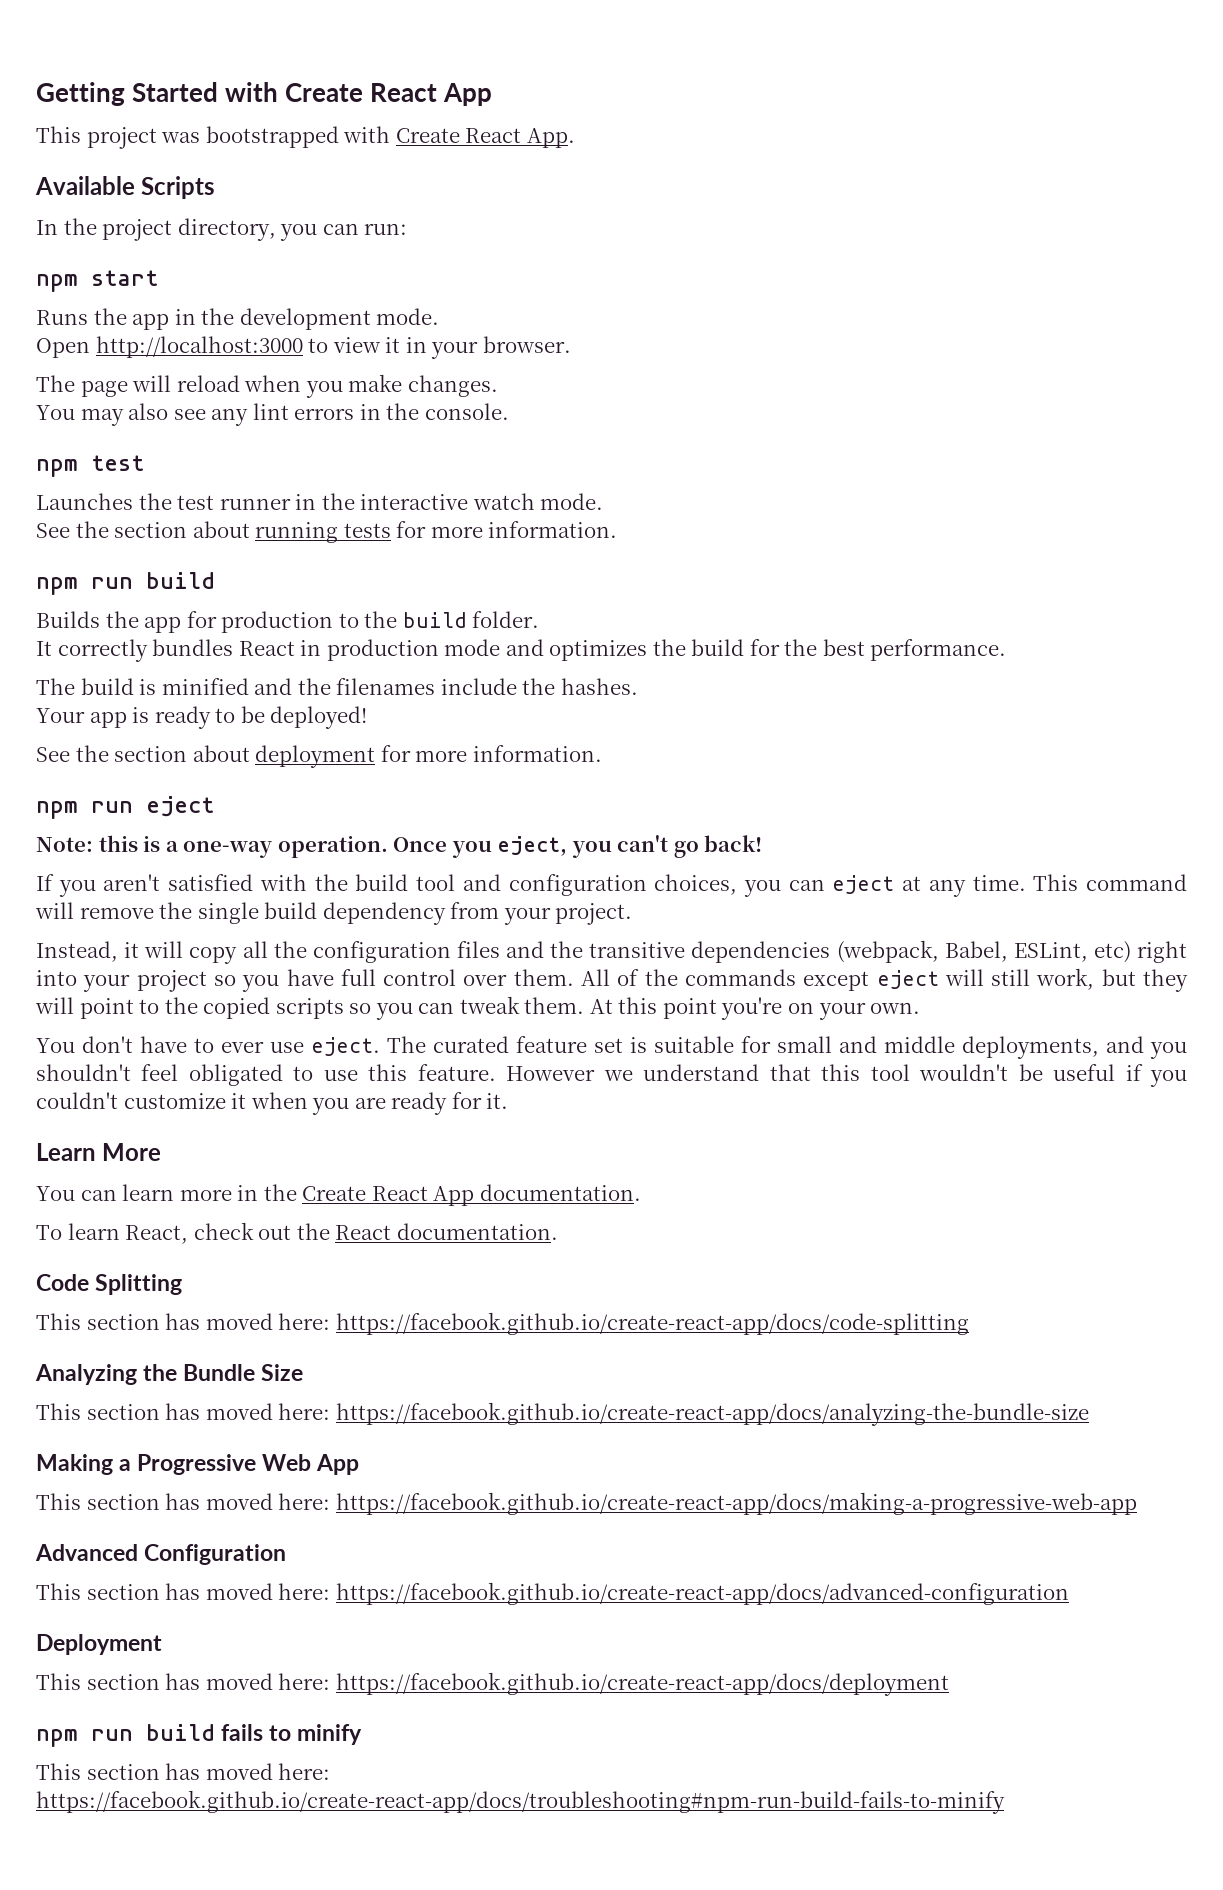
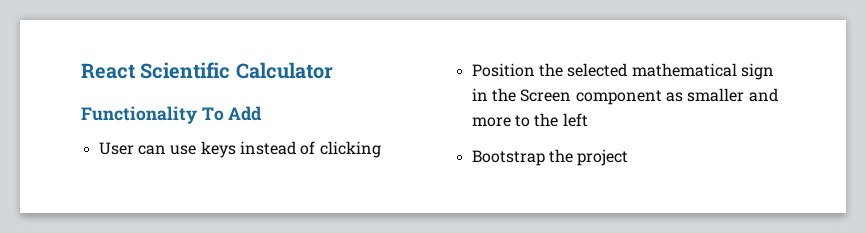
[36,82,493,106] [36,126,575,149] [35,176,216,199] [36,218,408,241] [36,270,158,292] [36,308,440,330] [36,336,571,359] [36,374,498,398] [36,403,509,426] [36,455,144,477] [36,493,604,510] [36,521,618,543] [36,572,215,595] [36,611,540,633] [36,639,1007,662] [36,678,638,695] [36,706,368,729] [36,745,602,768] [36,796,214,819] [36,835,763,858] [36,874,1187,897] [35,902,633,925] [36,940,1187,964] [36,968,1188,992] [35,996,921,1020] [36,1036,1187,1059] [36,1064,1188,1087] [36,1092,509,1115] [36,1143,162,1161] [36,1184,641,1206] [36,1222,558,1244] [36,1274,183,1295] [36,1312,969,1335] [35,1364,304,1385] [36,1402,1089,1426] [36,1454,360,1475] [36,1492,1137,1515] [35,1544,287,1565] [36,1582,1069,1605] [36,1634,162,1655] [36,1672,949,1696] [36,1724,363,1747] [36,1763,331,1780] [36,1790,1005,1814] Getting Started with Create React App // This project was bootstrapped with Create React App. // Available Scripts // In the project directory, you can run: // npm start // Runs the app in the development mode. // Open http://localhost:3000 to view it in your browser. // The page will reload when you make changes. // You may also see any lint errors in the console. // npm test // Launches the test runner in the interactive watch mode. // See the section about running tests for more information. // npm run build // Builds the app for production to the build folder. // It correctly bundles React in production mode and optimizes the build for the best performance. // The build is minified and the filenames include the hashes. // Your app is ready to be deployed! // See the section about deployment for more information. // npm run eject // Note: this is a one-way operation. Once you eject, you can't go back! // If you aren't satisfied with the build tool and configuration choices, you can eject at any time. This command will remove the single build dependency from your project. // Instead, it will copy all the configuration files and the transitive dependencies (webpack, Babel, ESLint, etc) right into your project so you have full control over them. All of the commands except eject will still work, but they will point to the copied scripts so you can tweak them. At this point you're on your own. // You don't have to ever use eject. The curated feature set is suitable for small and middle deployments, and you shouldn't feel obligated to use this feature. However we understand that this tool wouldn't be useful if you couldn't customize it when you are ready for it. // Learn More // You can learn more in the Create React App documentation. // To learn React, check out the React documentation. // Code Splitting // This section has moved here: https://facebook.github.io/create-react-app/docs/code-splitting // Analyzing the Bundle Size // This section has moved here: https://facebook.github.io/create-react-app/docs/analyzing-the-bundle-size // Making a Progressive Web App // This section has moved here: https://facebook.github.io/create-react-app/docs/making-a-progressive-web-app // Advanced Configuration // This section has moved here: https://facebook.github.io/create-react-app/docs/advanced-configuration // Deployment // This section has moved here: https://facebook.github.io/create-react-app/docs/deployment // npm run build fails to minify // This section has moved here: https://facebook.github.io/create-react-app/docs/troubleshooting#npm-run-build-fails-to-minify -> [81,62,333,79] [81,106,263,124] [98,141,381,158] [471,63,774,80] [471,88,778,105] [471,113,588,127] [471,149,629,166] React Scientific Calculator // Functionality To Add // User can use keys instead of clicking // Position the selected mathematical sign in the Screen component as smaller and more to the left // Bootstrap the project

